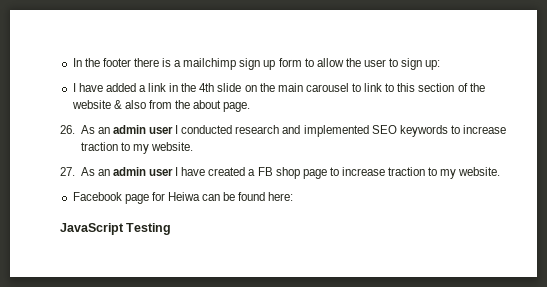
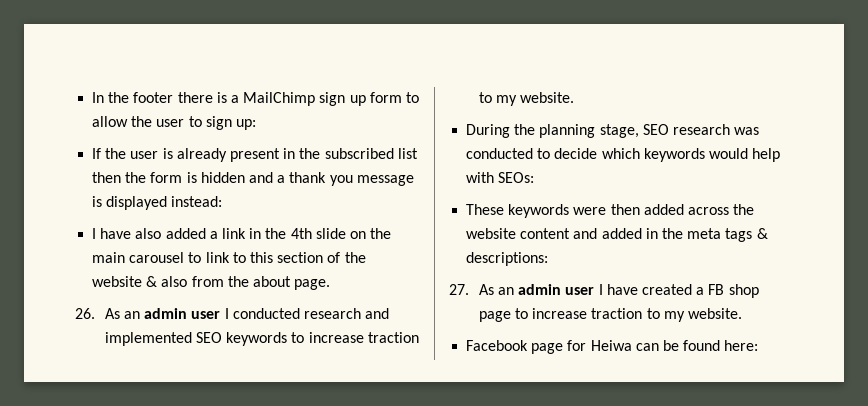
[183,58,237,70] mailchimp -> [243,92,316,106] MailChimp
[72,83,103,92] // I have -> [92,148,418,162] [92,172,414,186] [92,196,223,210] [92,228,162,239] // If the user is already present in the subscribed list then the form is hidden and a thank you message is displayed instead: // I have also
(194, 146) none -> [466,124,760,138] [466,148,781,162] [466,172,535,183] [466,204,755,218] [466,228,768,242] [466,252,549,266] // During the planning stage, SEO research was conducted to decide which keywords would help with SEOs: // These keywords were then added across the website content and added in the meta tags & descriptions:
[60,223,172,235] // JavaScript Testing -> (759, 345) none

